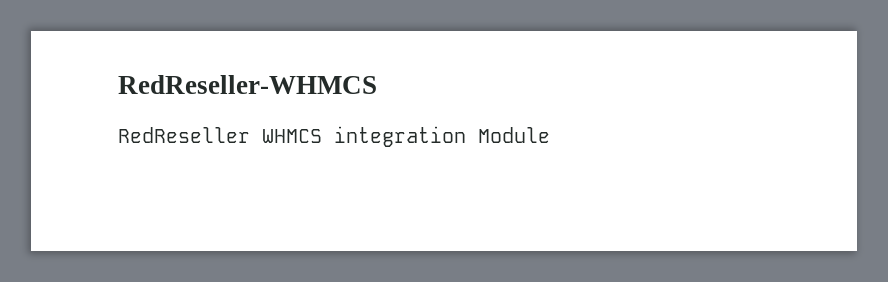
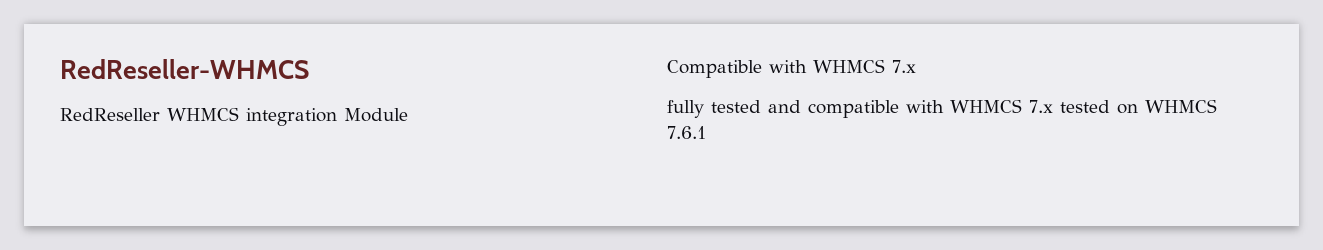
(550, 135) none -> [667,59,916,78] [667,99,1217,118] [667,126,706,139] // Compatible with WHMCS 7.x // fully tested and compatible with WHMCS 7.x tested on WHMCS 7.6.1

